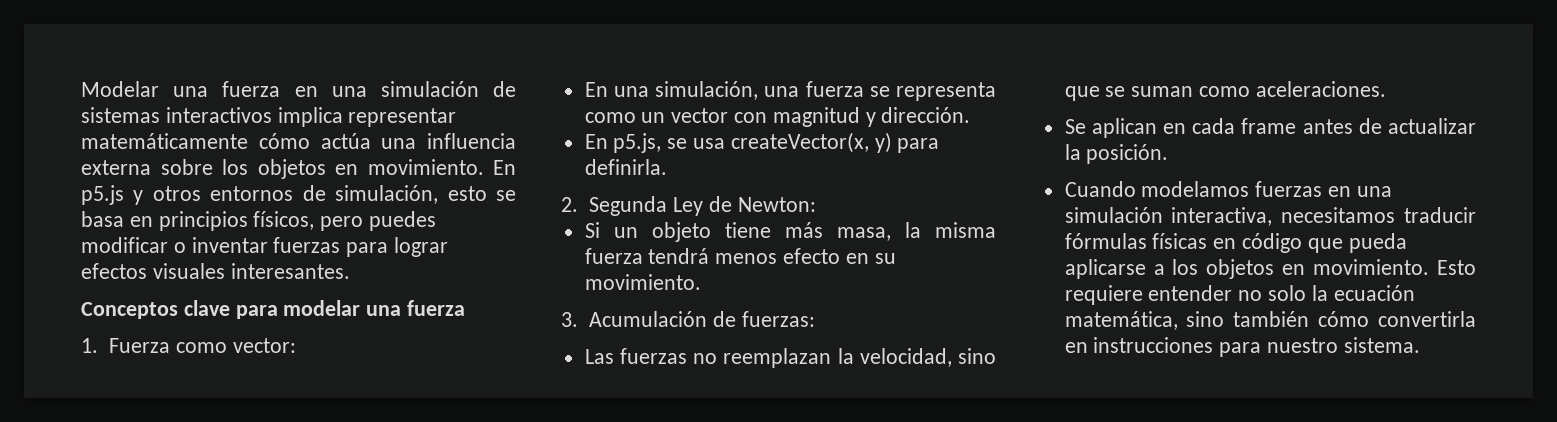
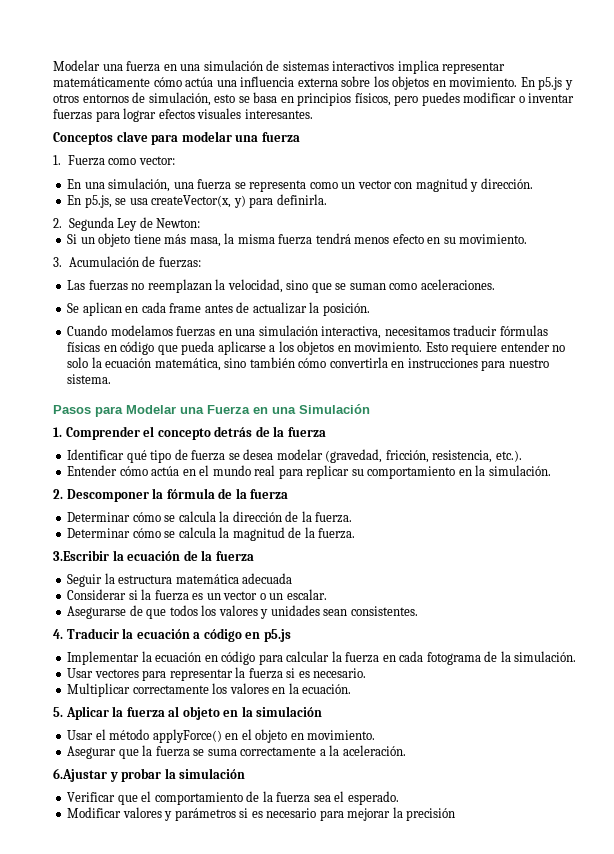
(1420, 345) none -> [53,404,370,417] [53,426,326,440] [67,449,522,463] [67,465,551,479] [53,488,289,502] [67,511,353,523] [67,527,356,541] [53,550,254,561] [67,573,293,587] [67,589,327,601] [67,605,418,619] [53,628,291,642] [67,651,577,665] [67,667,367,681] [67,683,352,697] [53,706,323,720] [67,729,376,743] [67,745,406,759] [53,768,246,782] [67,791,399,805] [67,807,456,821] // Pasos para Modelar una Fuerza en una Simulación // 1. Comprender el concepto detrás de la fuerza // Identificar qué tipo de fuerza se desea modelar (gravedad, fricción, resistencia, etc.). // Entender cómo actúa en el mundo real para replicar su comportamiento en la simulación. // 2. Descomponer la fórmula de la fuerza // Determinar cómo se calcula la dirección de la fuerza. // Determinar cómo se calcula la magnitud de la fuerza. // 3.Escribir la ecuación de la fuerza // Seguir la estructura matemática adecuada // Considerar si la fuerza es un vector o un escalar. // Asegurarse de que todos los valores y unidades sean consistentes. // 4. Traducir la ecuación a código en p5.js // Implementar la ecuación en código para calcular la fuerza en cada fotograma de la simulación. // Usar vectores para representar la fuerza si es necesario. // Multiplicar correctamente los valores en la ecuación. // 5. Aplicar la fuerza al objeto en la simulación // Usar el método applyForce() en el objeto en movimiento. // Asegurar que la fuerza se suma correctamente a la aceleración. // 6.Ajustar y probar la simulación // Verificar que el comportamiento de la fuerza sea el esperado. // Modificar valores y parámetros si es necesario para mejorar la precisión

